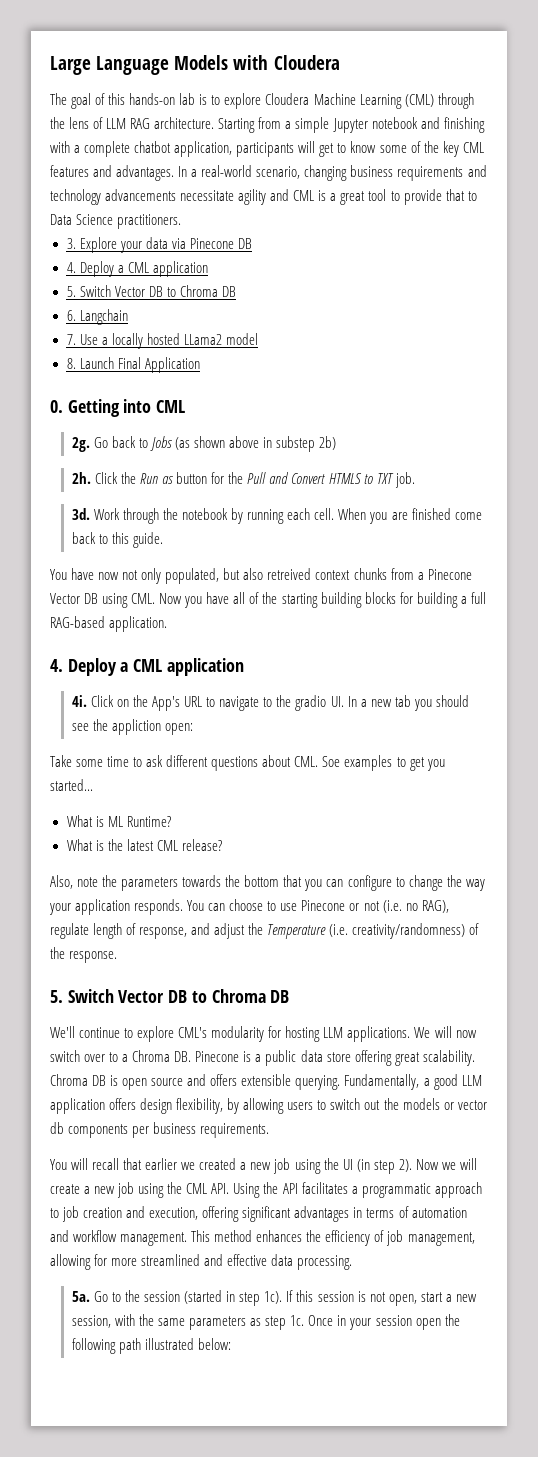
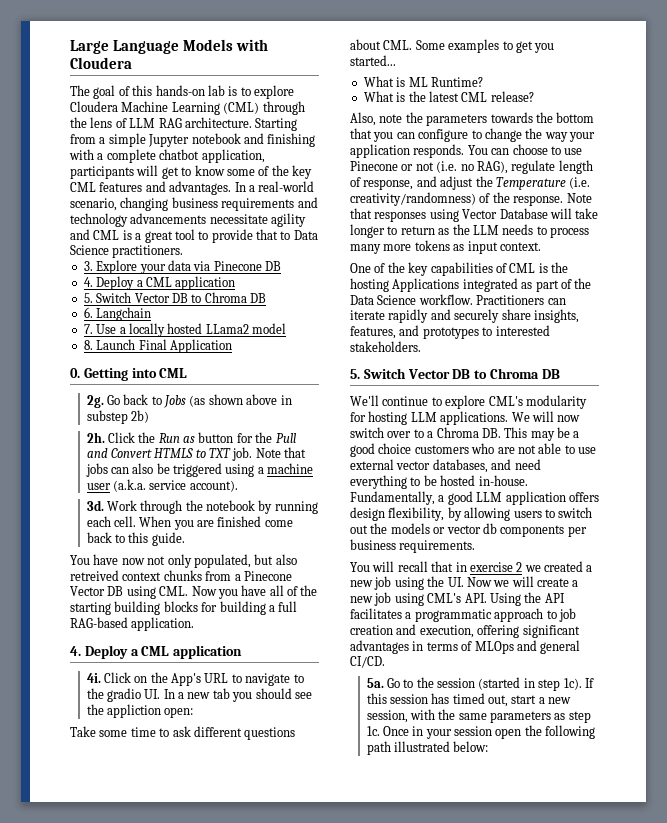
(415, 480) none -> [255,447,307,458] [85,463,314,477] [86,479,238,492] Note that jobs can also be triggered using a machine user (a.k.a. service account).
[322,756,341,767] Soe -> [415,40,445,50] Some
(118, 957) none -> [566,193,592,203] [350,208,599,222] [350,224,589,238] [350,240,541,254] [350,262,568,276] [350,278,592,292] [350,294,566,305] [350,309,579,323] [350,325,550,339] [350,341,421,352] Note that responses using Vector Database will take longer to return as the LLM needs to process many more tokens as input context. // One of the key capabilities of CML is the hosting Applications integrated as part of the Data Science workflow. Practitioners can iterate rapidly and securely share insights, features, and prototypes to interested stakeholders.
[195,1050,475,1066] [50,1074,341,1090] Pinecone is a public data store offering great scalability. Chroma DB is open source and offers extensible querying. -> [504,427,580,441] [350,443,596,457] [350,459,541,473] [350,475,528,489] This may be a good choice customers who are not able to use external vector databases, and need everything to be hosted in-house.
[145,1158,178,1170] earlier -> [455,562,523,572] in exercise 2
[342,1159,412,1174] UI (in step 2). -> [447,577,464,587] UI.
[167,1182,208,1194] the CML -> [427,593,462,603] CML's
[411,1207,467,1218] [50,1230,475,1246] [50,1254,353,1270] automation and workflow management. This method enhances the efficiency of job management, allowing for more streamlined and effective data processing. -> [474,640,581,654] [350,656,385,668] MLOps and general CI/CD.
[357,1291,417,1306] is not open, -> [431,693,509,707] has timed out,

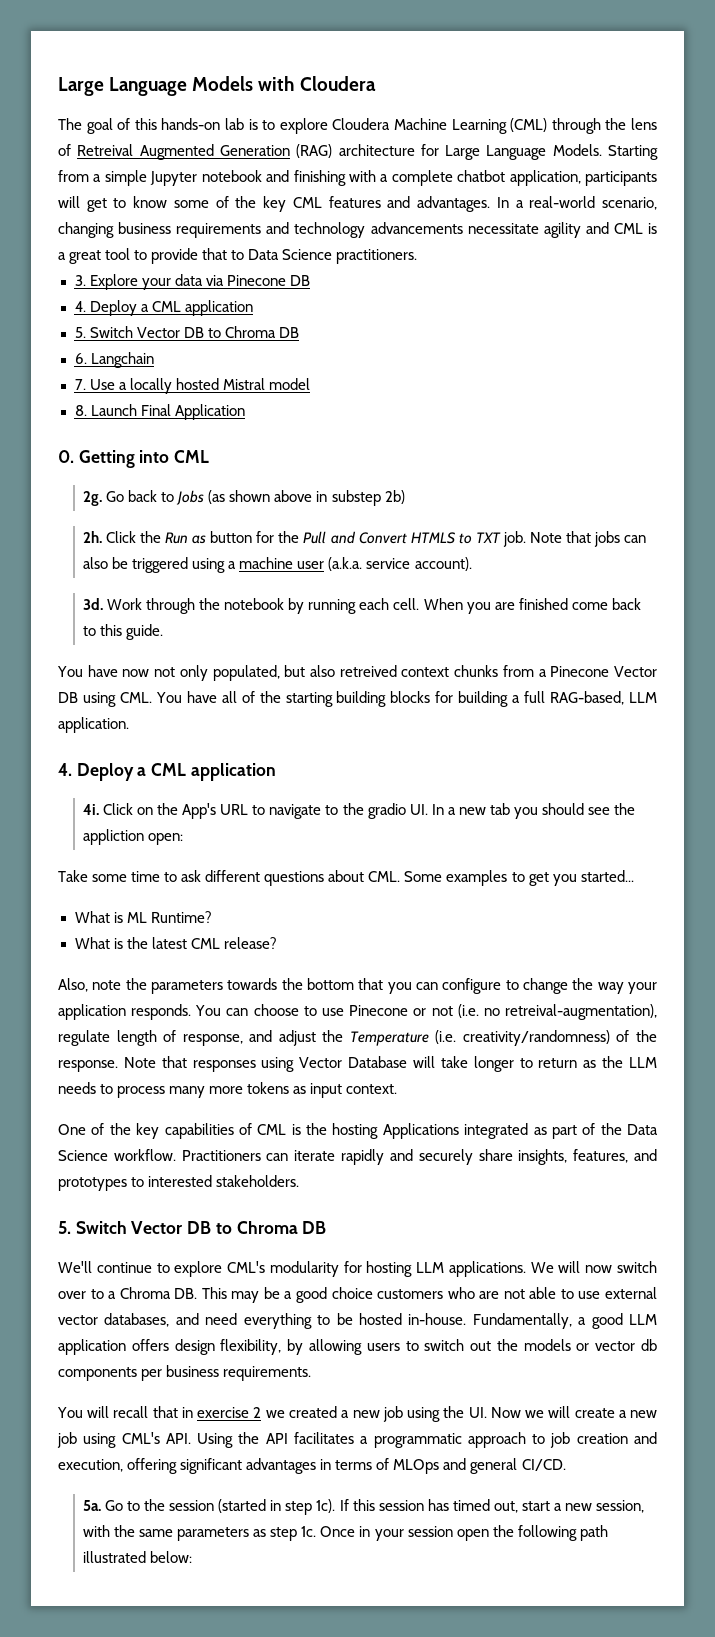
[129,117,252,128] LLM RAG architecture. -> [77,144,602,160] Retreival Augmented Generation (RAG) architecture for Large Language Models.
[205,324,249,334] LLama2 -> [222,378,265,390] Mistral
[191,586,238,599] Now you -> [155,692,182,703] You
[70,617,128,628] RAG-based -> [550,691,657,705] RAG-based, LLM
[476,161,508,174] RAG), -> [505,1004,657,1020] retreival-augmentation),

